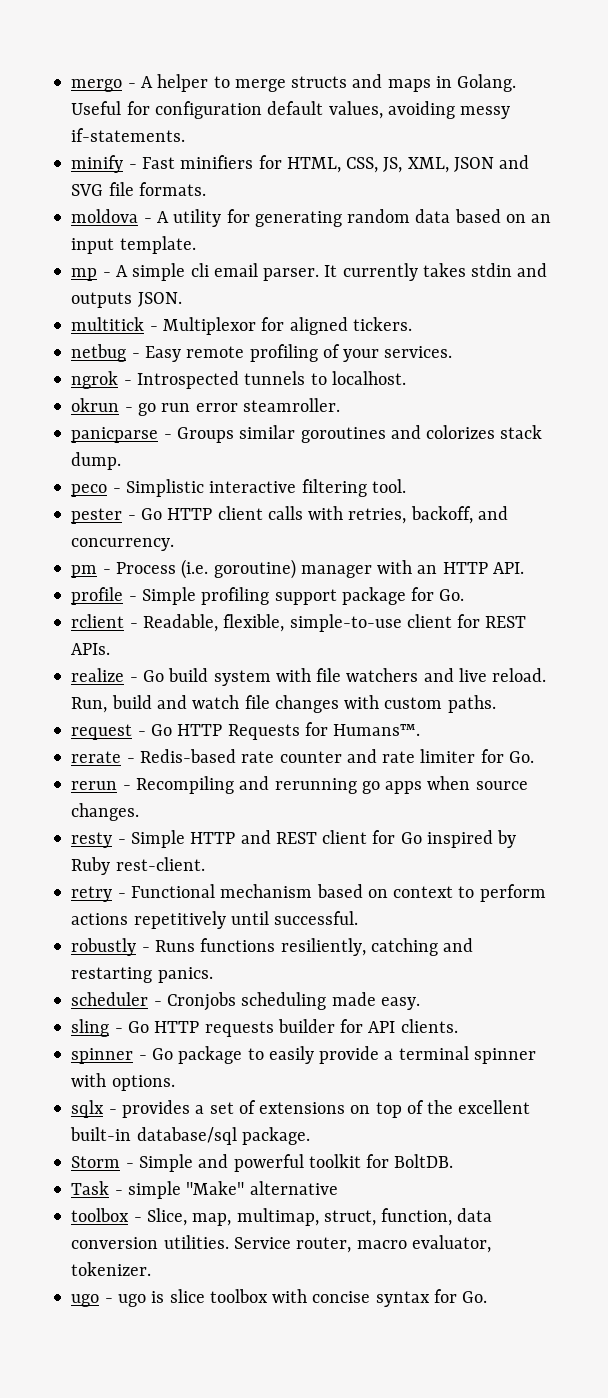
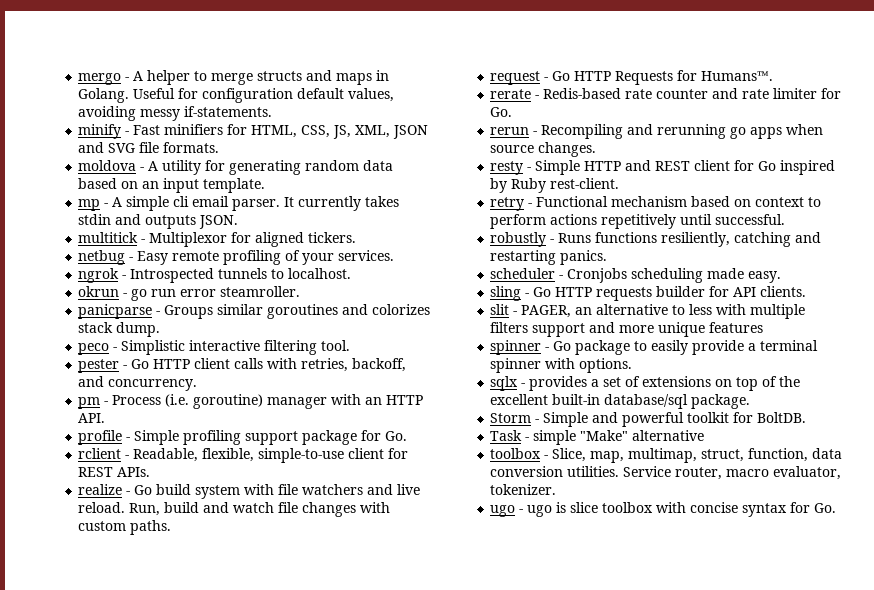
(458, 1026) none -> [490,304,806,319] [490,322,764,337] // slit - PAGER, an alternative to less with multiple filters support and more unique features

